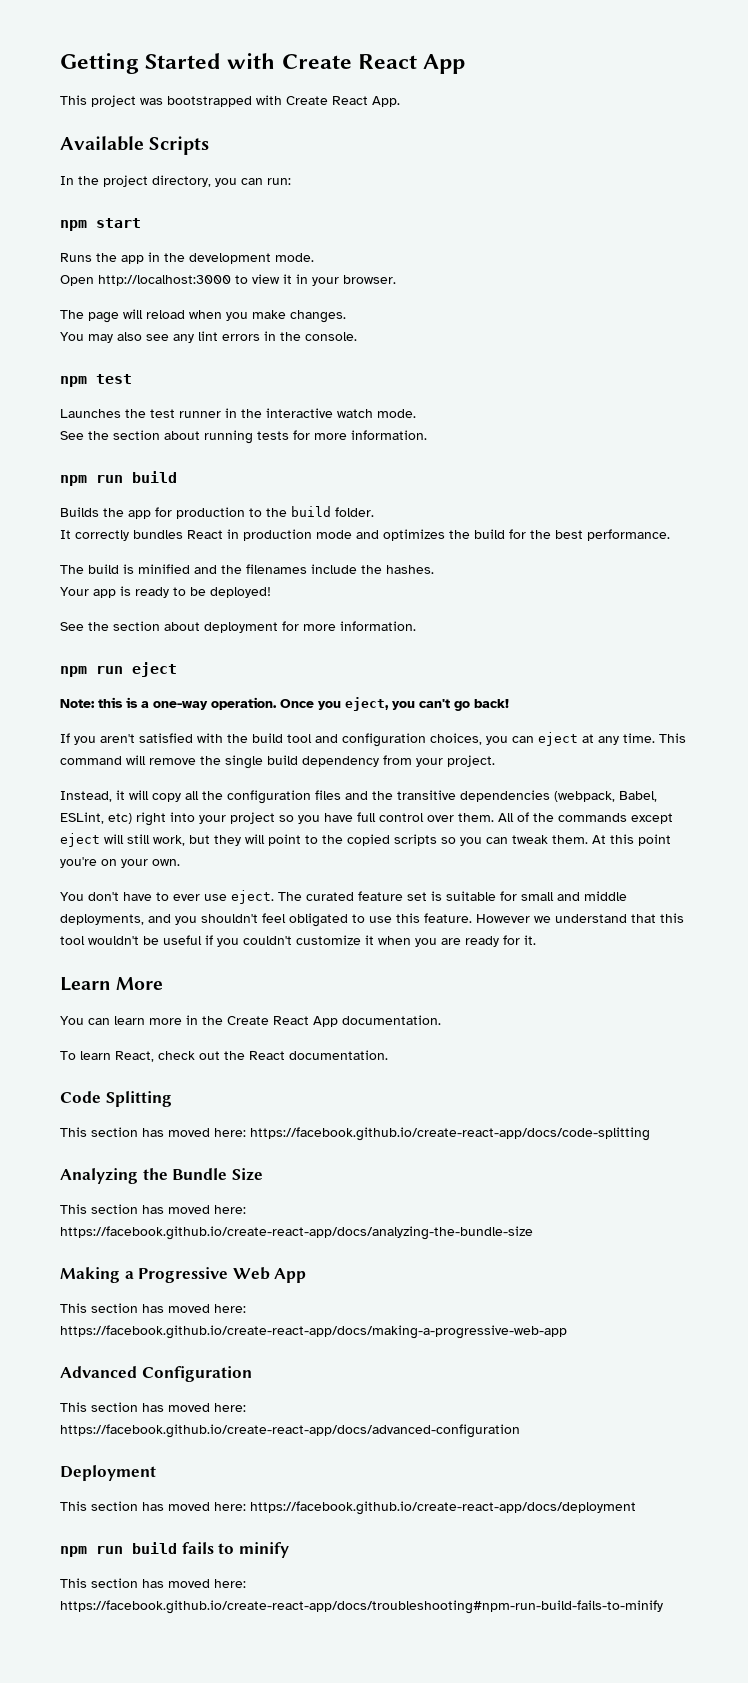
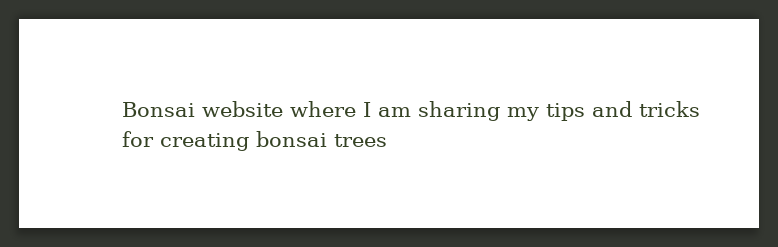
[60,53,466,74] [60,95,400,107] [60,136,210,155] [60,175,291,187] [60,218,141,231] [60,252,314,264] [60,274,396,286] [60,309,346,323] [60,331,357,343] [60,374,132,387] [60,408,416,418] [60,430,427,444] [60,471,177,486] [60,506,374,519] [60,529,670,541] [60,564,434,574] [60,586,271,598] [60,621,416,633] [60,662,177,677] [60,697,509,711] [60,732,686,747] [60,755,495,769] [60,790,657,804] [60,812,673,826] [60,833,671,847] [60,857,180,868] [60,890,627,904] [60,913,684,927] [60,935,536,947] [60,977,164,991] [60,1015,441,1027] [60,1050,388,1062] [60,1091,172,1107] [60,1127,650,1141] [60,1168,263,1184] [60,1204,246,1214] [60,1226,533,1240] [60,1267,307,1283] [60,1303,246,1313] [60,1325,567,1339] [60,1366,252,1382] [60,1402,246,1412] [60,1424,520,1438] [60,1465,156,1481] [60,1501,636,1515] [60,1542,289,1558] [60,1578,246,1588] [60,1600,663,1614] Getting Started with Create React App // This project was bootstrapped with Create React App. // Available Scripts // In the project directory, you can run: // npm start // Runs the app in the development mode. // Open http://localhost:3000 to view it in your browser. // The page will reload when you make changes. // You may also see any lint errors in the console. // npm test // Launches the test runner in the interactive watch mode. // See the section about running tests for more information. // npm run build // Builds the app for production to the build folder. // It correctly bundles React in production mode and optimizes the build for the best performance. // The build is minified and the filenames include the hashes. // Your app is ready to be deployed! // See the section about deployment for more information. // npm run eject // Note: this is a one-way operation. Once you eject, you can't go back! // If you aren't satisfied with the build tool and configuration choices, you can eject at any time. This command will remove the single build dependency from your project. // Instead, it will copy all the configuration files and the transitive dependencies (webpack, Babel, ESLint, etc) right into your project so you have full control over them. All of the commands except eject will still work, but they will point to the copied scripts so you can tweak them. At this point you're on your own. // You don't have to ever use eject. The curated feature set is suitable for small and middle deployments, and you shouldn't feel obligated to use this feature. However we understand that this tool wouldn't be useful if you couldn't customize it when you are ready for it. // Learn More // You can learn more in the Create React App documentation. // To learn React, check out the React documentation. // Code Splitting // This section has moved here: https://facebook.github.io/create-react-app/docs/code-splitting // Analyzing the Bundle Size // This section has moved here: https://facebook.github.io/create-react-app/docs/analyzing-the-bundle-size // Making a Progressive Web App // This section has moved here: https://facebook.github.io/create-react-app/docs/making-a-progressive-web-app // Advanced Configuration // This section has moved here: https://facebook.github.io/create-react-app/docs/advanced-configuration // Deployment // This section has moved here: https://facebook.github.io/create-react-app/docs/deployment // npm run build fails to minify // This section has moved here: https://facebook.github.io/create-react-app/docs/troubleshooting#npm-run-build-fails-to-minify -> [122,101,700,121] [122,131,387,151] Bonsai website where I am sharing my tips and tricks for creating bonsai trees

